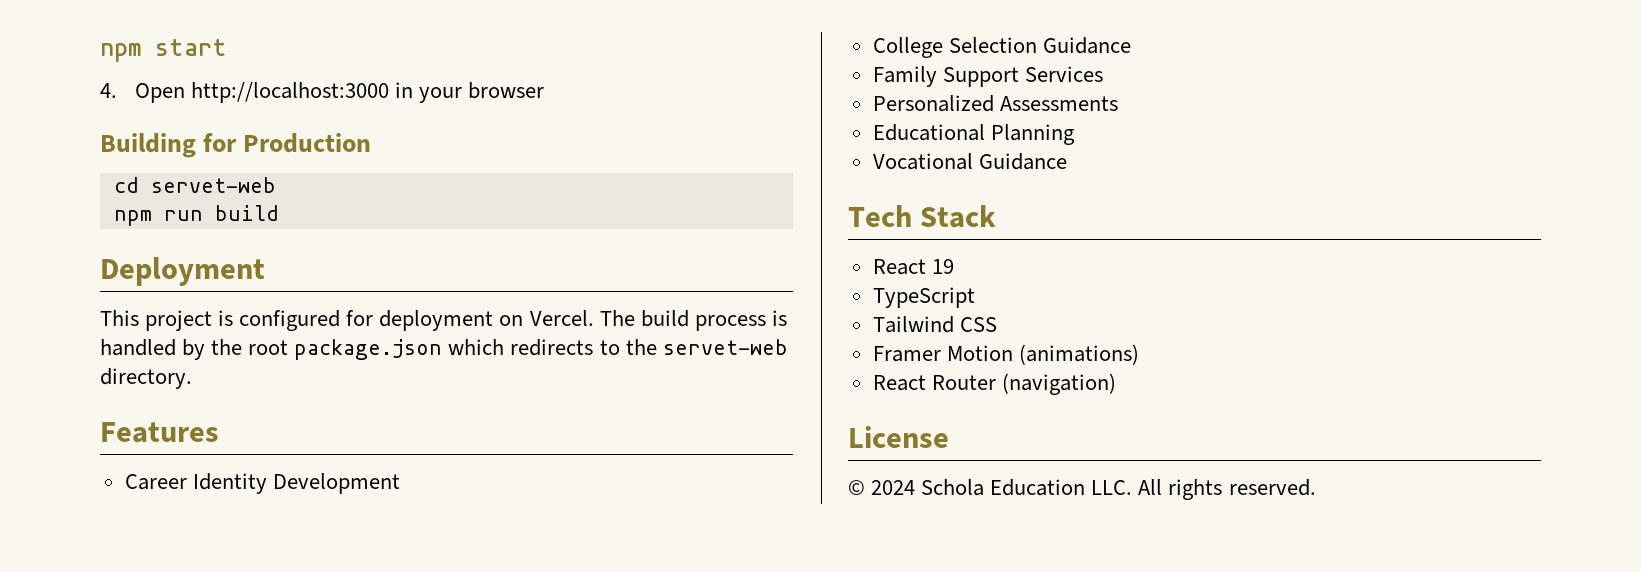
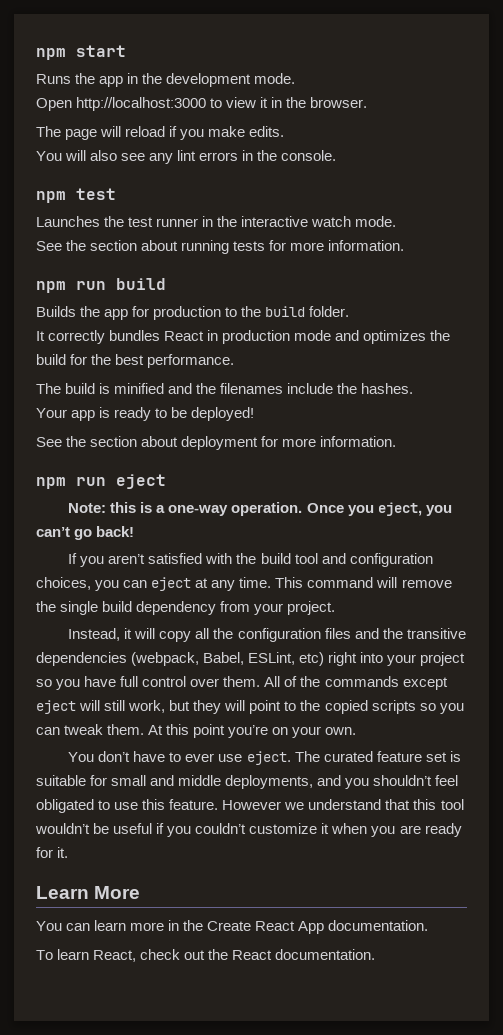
[100,82,545,103] [100,133,372,158] [113,177,276,193] [113,205,279,226] [100,257,265,286] [100,310,787,331] [100,339,788,360] [100,368,192,389] [100,422,219,443] [124,473,400,494] [872,37,1131,58] [872,66,1103,87] [872,95,1118,112] [872,124,1075,145] [872,153,1067,170] [848,205,997,228] [872,259,954,275] [872,287,975,308] [872,316,997,333] [872,344,1139,365] [872,373,1116,395] [848,426,949,448] [848,479,1316,500] 4. Open http://localhost:3000 in your browser // Building for Production // cd servet-web // npm run build // Deployment // This project is configured for deployment on Vercel. The build process is handled by the root package.json which redirects to the servet-web directory. // Features // Career Identity Development // College Selection Guidance // Family Support Services // Personalized Assessments // Educational Planning // Vocational Guidance // Tech Stack // React 19 // TypeScript // Tailwind CSS // Framer Motion (animations) // React Router (navigation) // License // © 2024 Schola Education LLC. All rights reserved. -> [36,73,296,87] [36,97,368,111] [36,126,285,140] [36,150,337,164] [36,188,116,203] [36,216,397,227] [36,240,405,254] [36,278,166,293] [36,306,350,320] [36,330,451,344] [36,354,235,368] [36,383,414,394] [36,407,255,421] [36,436,397,450] [36,474,166,489] [68,502,452,516] [36,526,135,540] [68,553,433,567] [36,577,452,591] [36,601,336,615] [68,628,466,642] [36,652,466,666] [36,676,448,690] [36,700,464,714] [36,724,357,738] [68,751,461,765] [36,775,459,789] [36,799,464,813] [35,823,462,837] [36,847,69,858] [36,886,141,899] [36,920,429,934] [36,949,376,962] Runs the app in the development mode. // Open http://localhost:3000 to view it in the browser. // The page will reload if you make edits. // You will also see any lint errors in the console. // npm test // Launches the test runner in the interactive watch mode. // See the section about running tests for more information. // npm run build // Builds the app for production to the build folder. // It correctly bundles React in production mode and optimizes the build for the best performance. // The build is minified and the filenames include the hashes. // Your app is ready to be deployed! // See the section about deployment for more information. // npm run eject // Note: this is a one-way operation. Once you eject, you can’t go back! // If you aren’t satisfied with the build tool and configuration choices, you can eject at any time. This command will remove the single build dependency from your project. // Instead, it will copy all the configuration files and the transitive dependencies (webpack, Babel, ESLint, etc) right into your project so you have full control over them. All of the commands except eject will still work, but they will point to the copied scripts so you can tweak them. At this point you’re on your own. // You don’t have to ever use eject. The curated feature set is suitable for small and middle deployments, and you shouldn’t feel obligated to use this feature. However we understand that this tool wouldn’t be useful if you couldn’t customize it when you are ready for it. // Learn More // You can learn more in the Create React App documentation. // To learn React, check out the React documentation.

